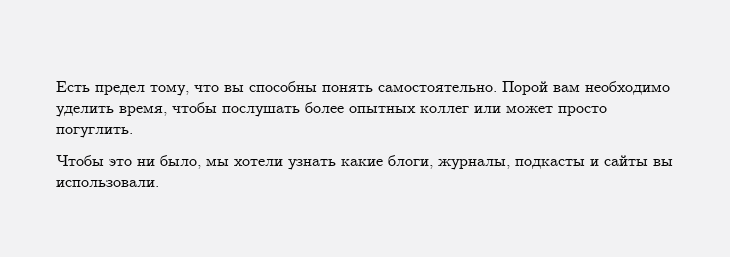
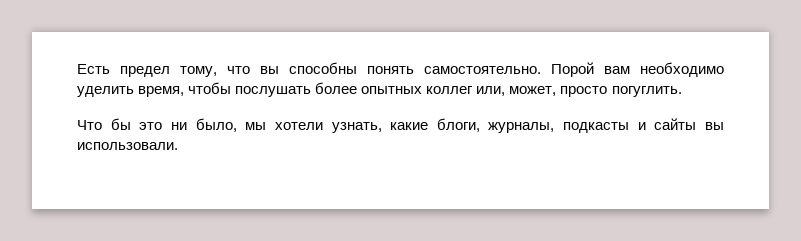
[474,105,553,113] или может -> [476,86,557,96] или, может,
[56,155,104,166] Чтобы -> [77,118,131,130] Что бы
[288,159,336,170] узнать -> [331,122,382,133] узнать,

